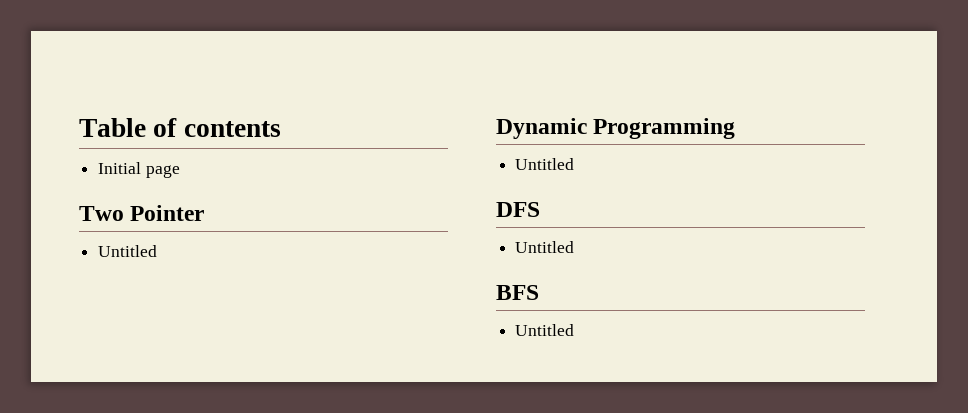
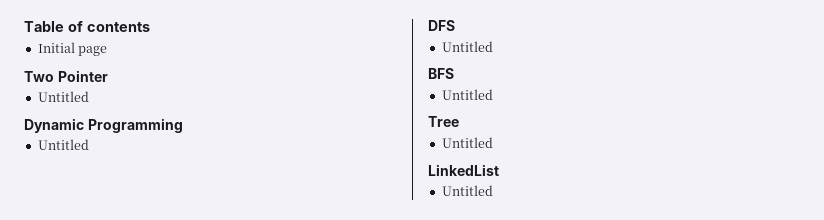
(575, 330) none -> [428,116,459,127] [441,137,493,148] [428,164,499,176] [441,185,493,196] // Tree // Untitled // LinkedList // Untitled

